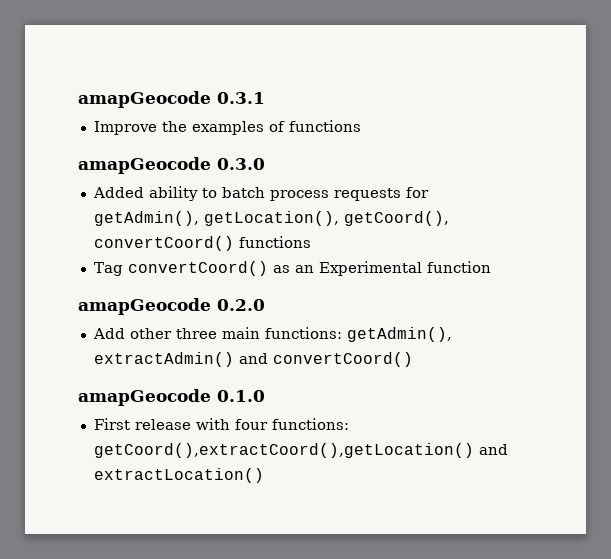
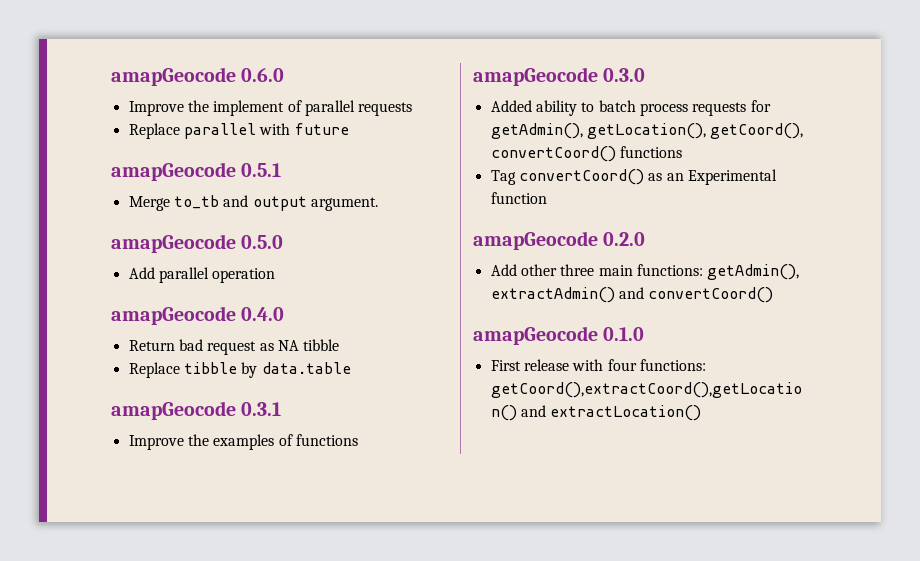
[78,91,211,108] amapGeocode -> [111,67,285,86] [128,100,413,116] [128,123,349,139] [111,162,282,181] [128,195,378,211] [111,234,284,253] [128,267,276,283] [111,306,285,325] [128,339,340,355] [128,362,351,378] [111,401,236,420] amapGeocode 0.6.0 // Improve the implement of parallel requests // Replace parallel with future // amapGeocode 0.5.1 // Merge to_tb and output argument. // amapGeocode 0.5.0 // Add parallel operation // amapGeocode 0.4.0 // Return bad request as NA tibble // Replace tibble by data.table // amapGeocode

